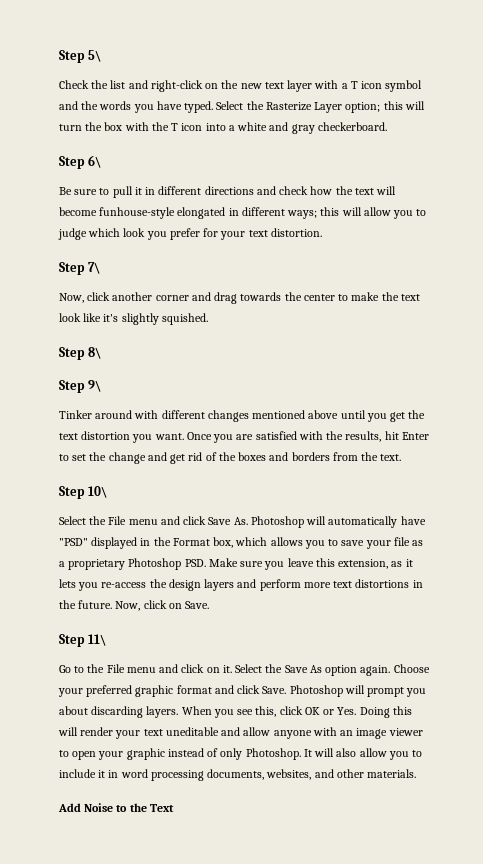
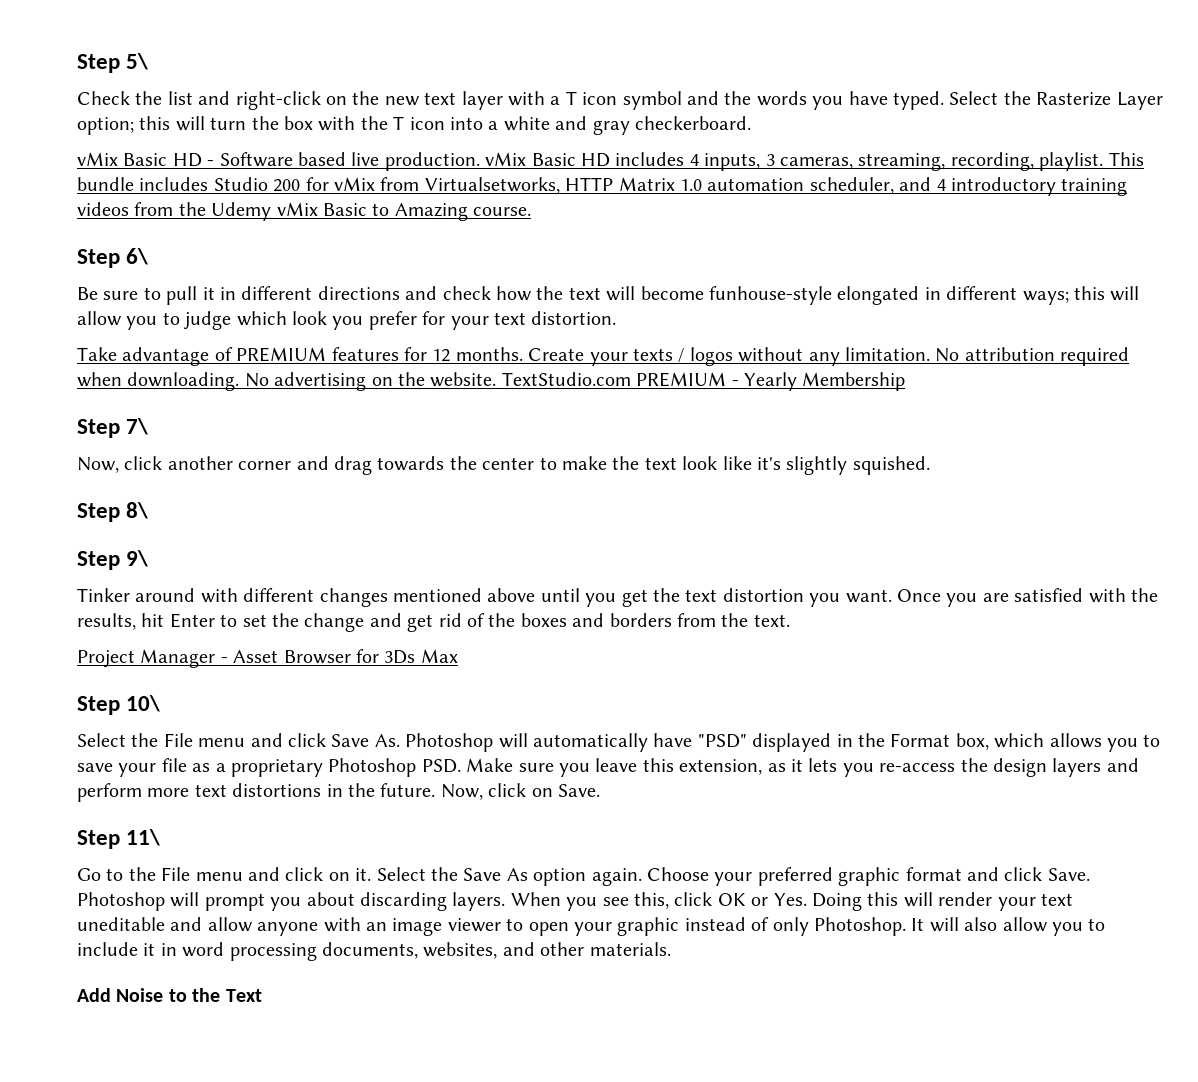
(387, 126) none -> [77,152,1144,171] [77,177,1128,196] [77,202,532,221] // vMix Basic HD - Software based live production. vMix Basic HD includes 4 inputs, 3 cameras, streaming, recording, playlist. This bundle includes Studio 200 for vMix from Virtualsetworks, HTTP Matrix 1.0 automation scheduler, and 4 introductory training videos from the Udemy vMix Basic to Amazing course.
(322, 232) none -> [77,347,1130,366] [77,372,906,391] // Take advantage of PREMIUM features for 12 months. Create your texts / logos without any limitation. No attribution required when downloading. No advertising on the website. TextStudio.com PREMIUM - Yearly Membership
(402, 457) none -> [77,649,458,668] // Project Manager - Asset Browser for 3Ds Max

